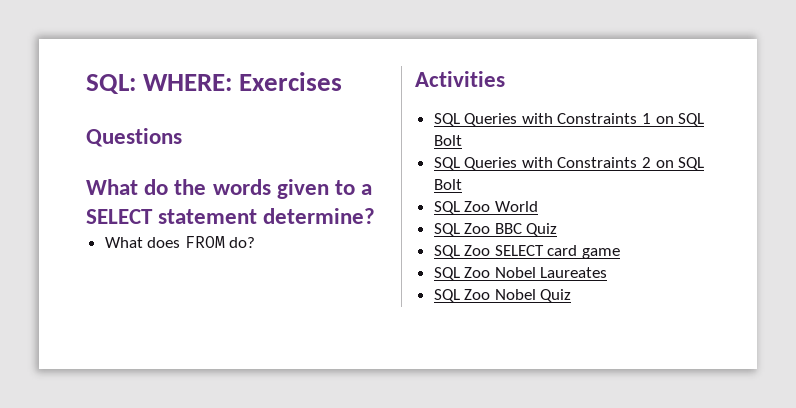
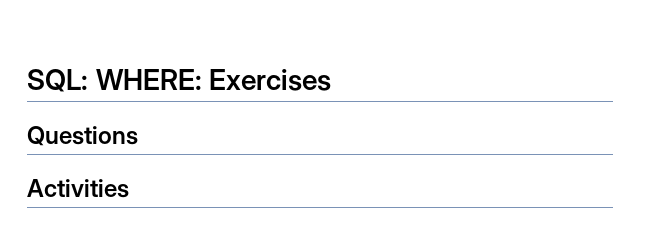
[86,179,373,199] [86,208,376,224] [104,236,256,248] [415,71,505,87] [433,113,705,126] [433,135,462,146] [433,157,705,170] [433,179,462,190] [433,201,538,214] [433,223,558,236] [433,245,621,259] [433,267,608,280] [433,289,572,302] What do the words given to a SELECT statement determine? // What does FROM do? // Activities // SQL Queries with Constraints 1 on SQL Bolt // SQL Queries with Constraints 2 on SQL Bolt // SQL Zoo World // SQL Zoo BBC Quiz // SQL Zoo SELECT card game // SQL Zoo Nobel Laureates // SQL Zoo Nobel Quiz -> [27,179,129,198] Activities

